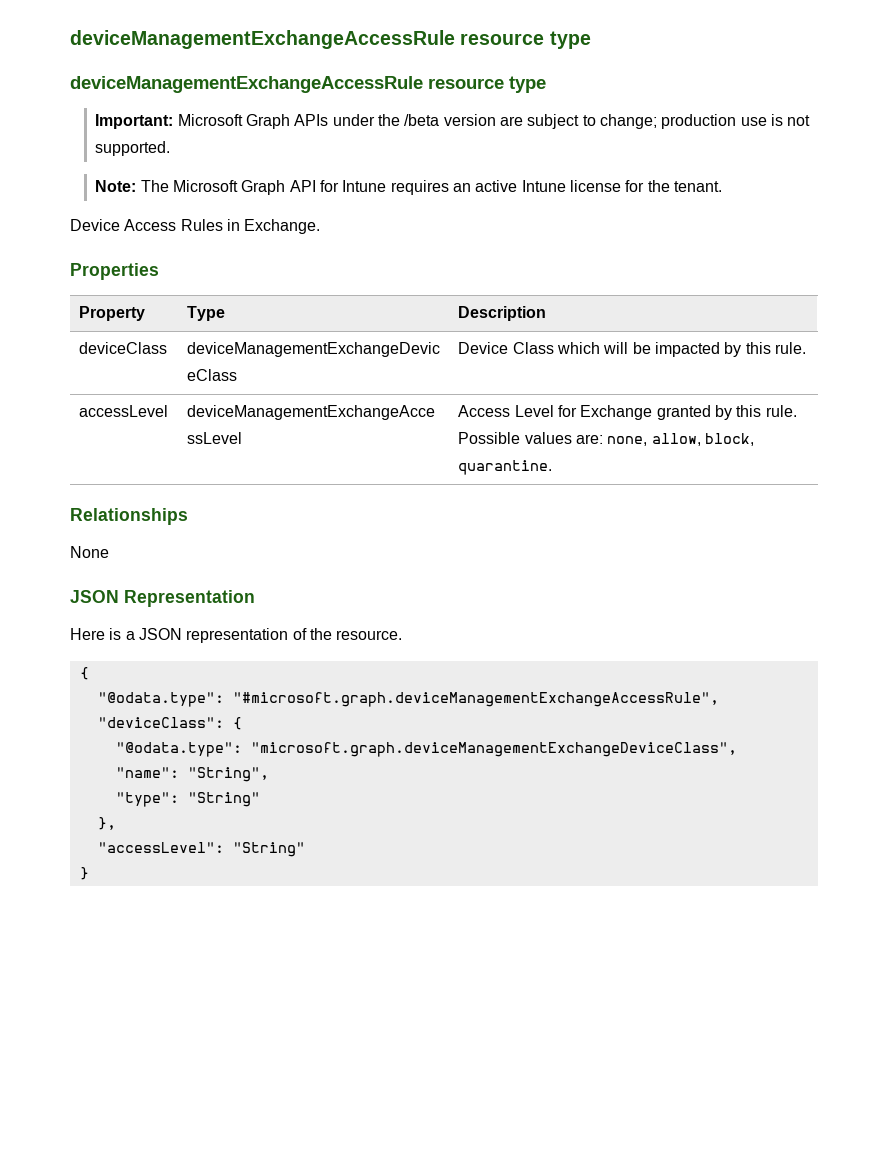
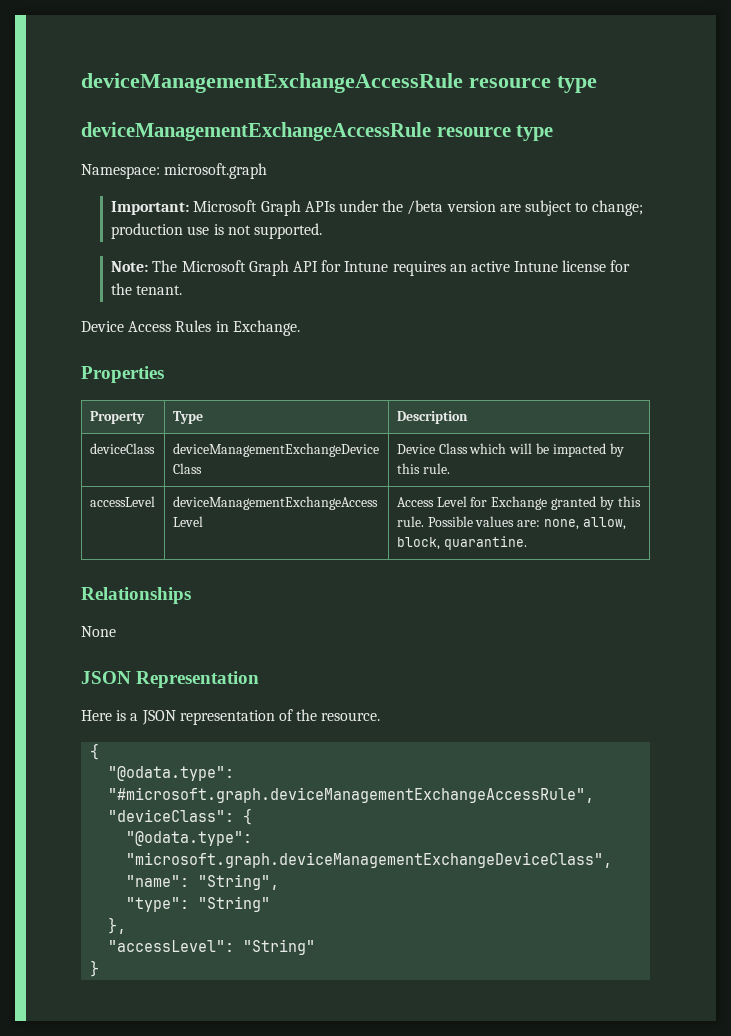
(546, 84) none -> [81,163,268,179] // Namespace: microsoft.graph

